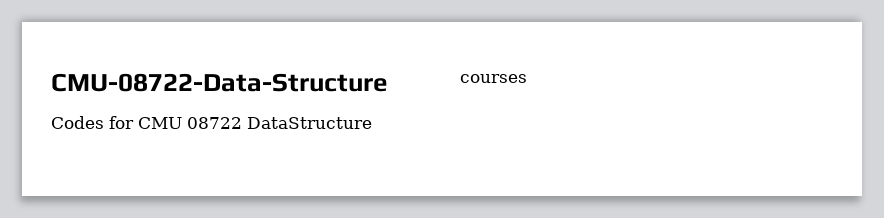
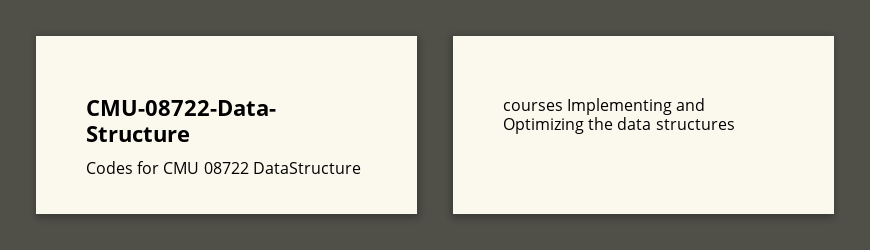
(527, 78) none -> [567,98,706,115] [503,117,735,134] Implementing and Optimizing the data structures

